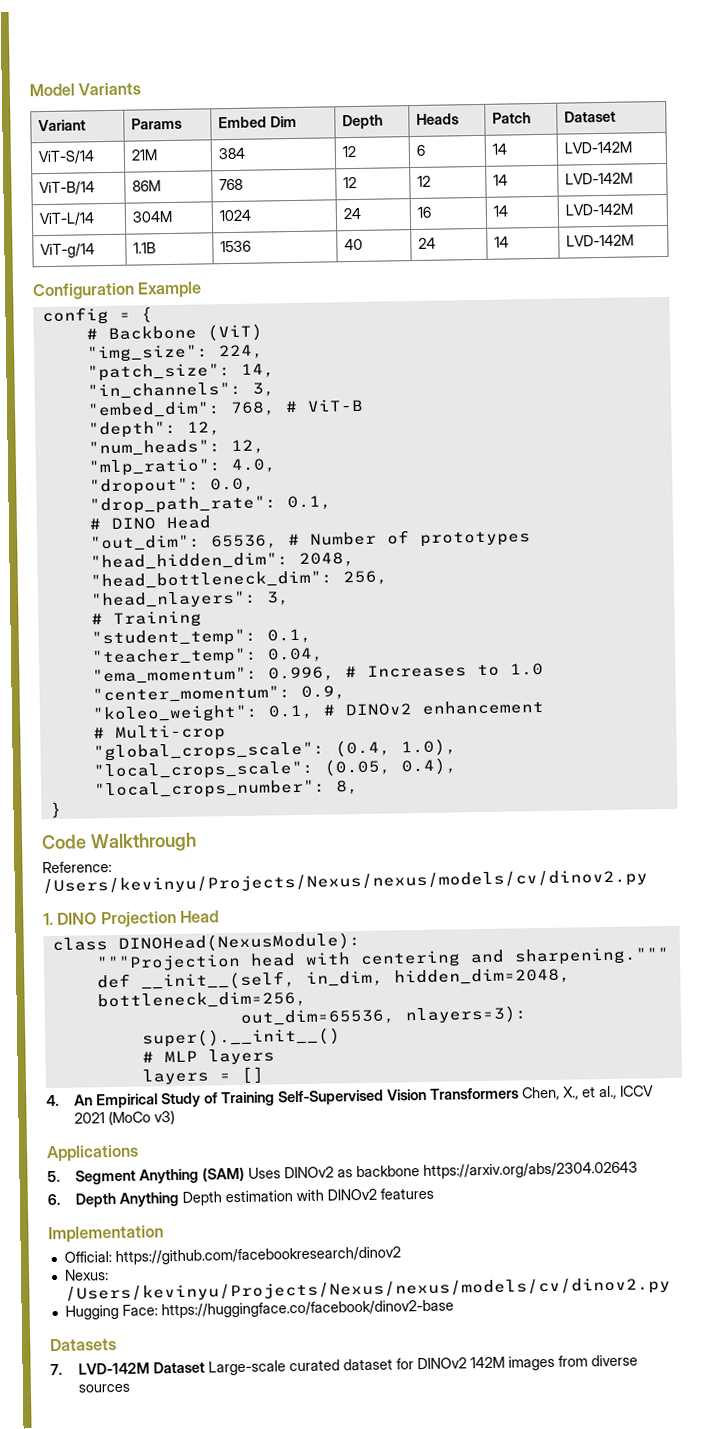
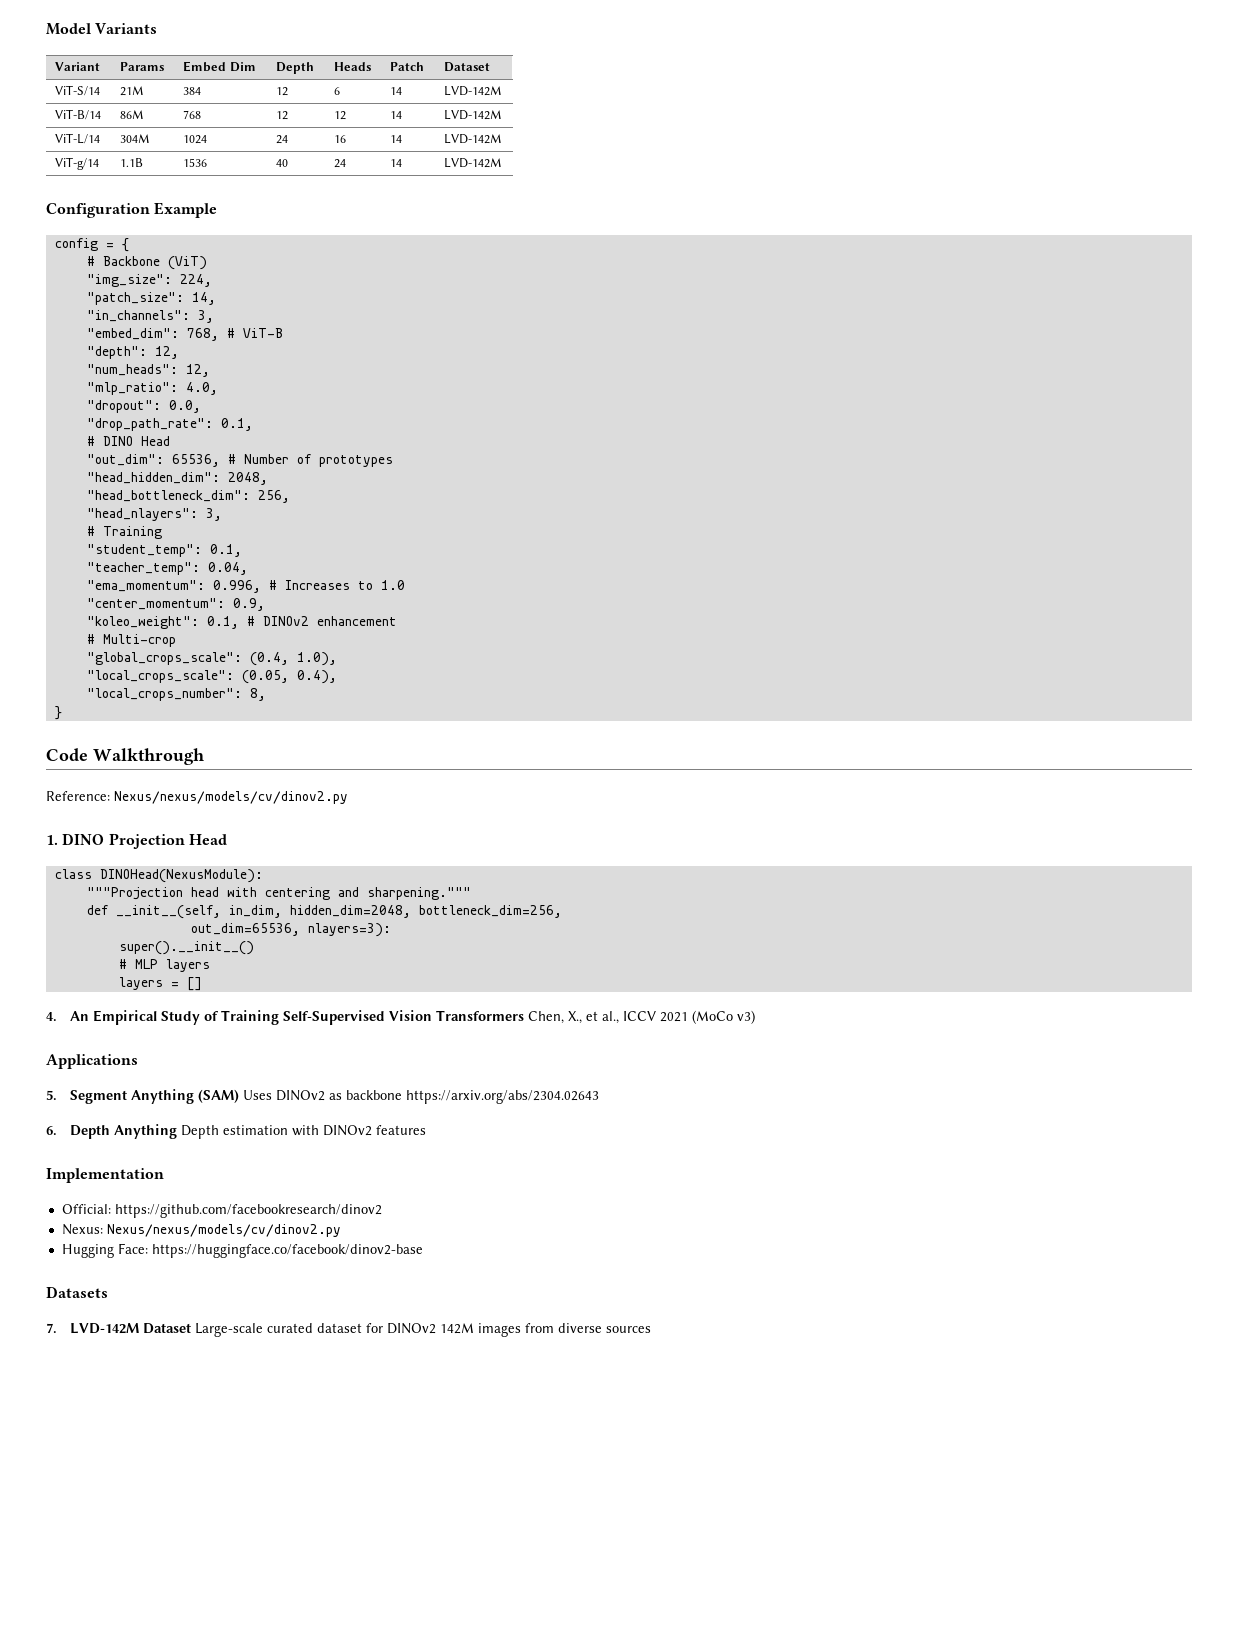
[42,869,648,896] /Users/kevinyu/Projects/Nexus/nexus/models/cv/dinov2.py -> [114,791,348,804] Nexus/nexus/models/cv/dinov2.py
[64,1277,671,1303] /Users/kevinyu/Projects/Nexus/nexus/models/cv/dinov2.py -> [106,1224,341,1237] Nexus/nexus/models/cv/dinov2.py

